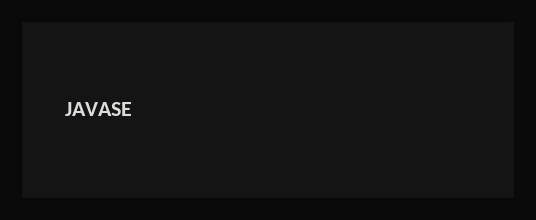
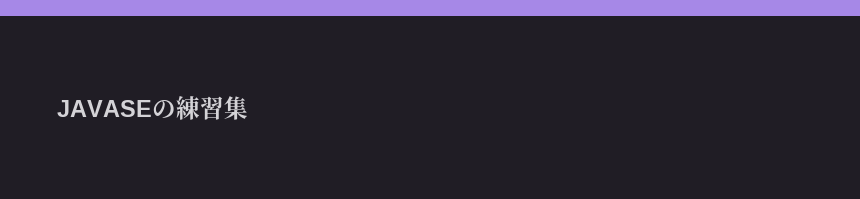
(132, 109) none -> [152,96,248,120] の練習集

